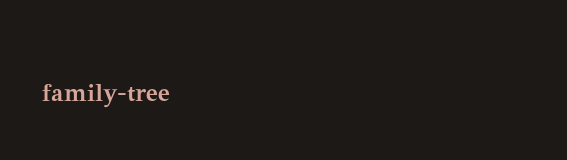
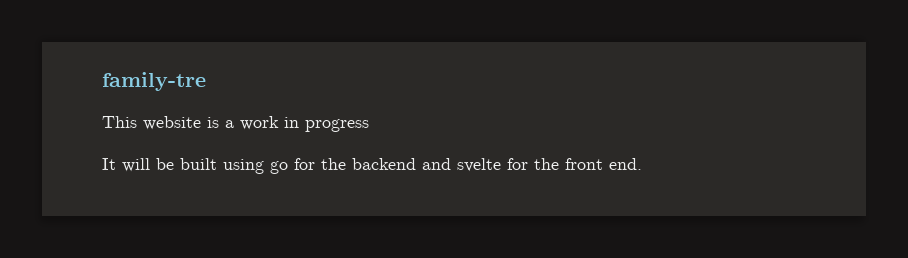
[42,84,170,108] family-tree -> [102,72,206,91] [102,116,369,132] [102,158,642,174] family-tre // This website is a work in progress // It will be built using go for the backend and svelte for the front end.

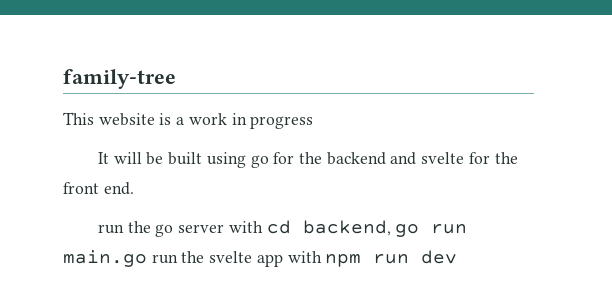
[102,72,206,91] family-tre -> [63,69,176,89] family-tree
(642, 164) none -> [97,220,468,237] [63,250,458,267] // run the go server with cd backend, go run main.go run the svelte app with npm run dev

